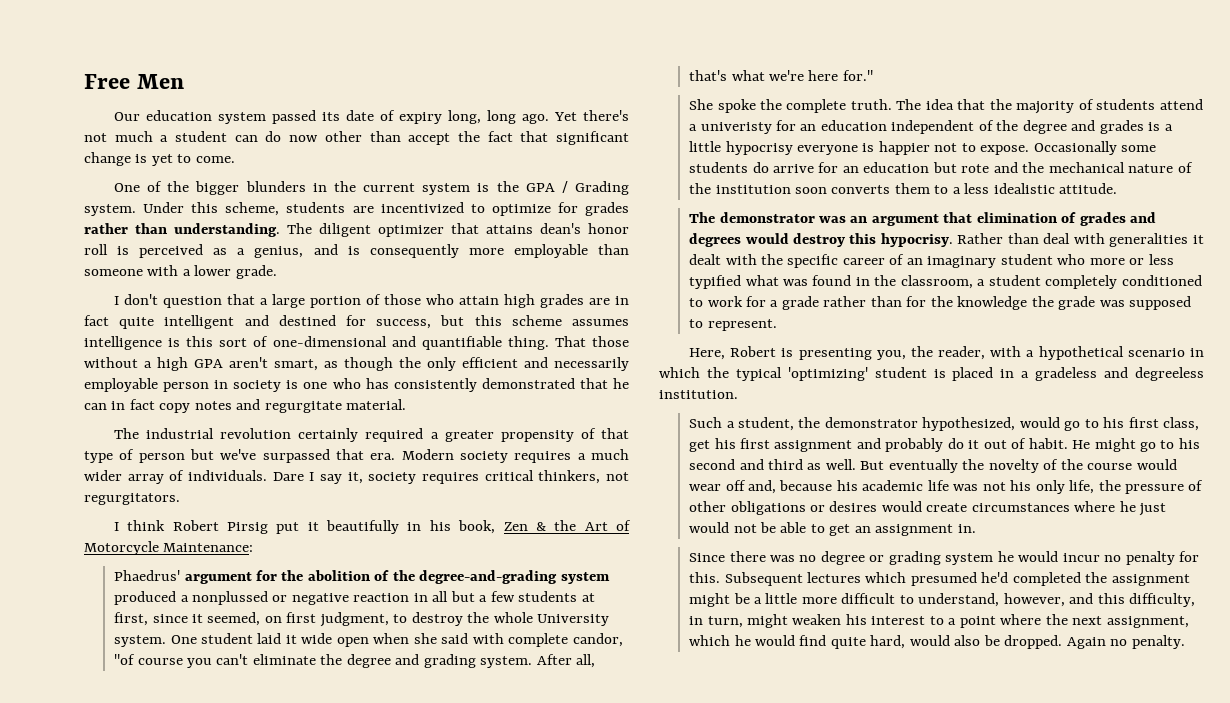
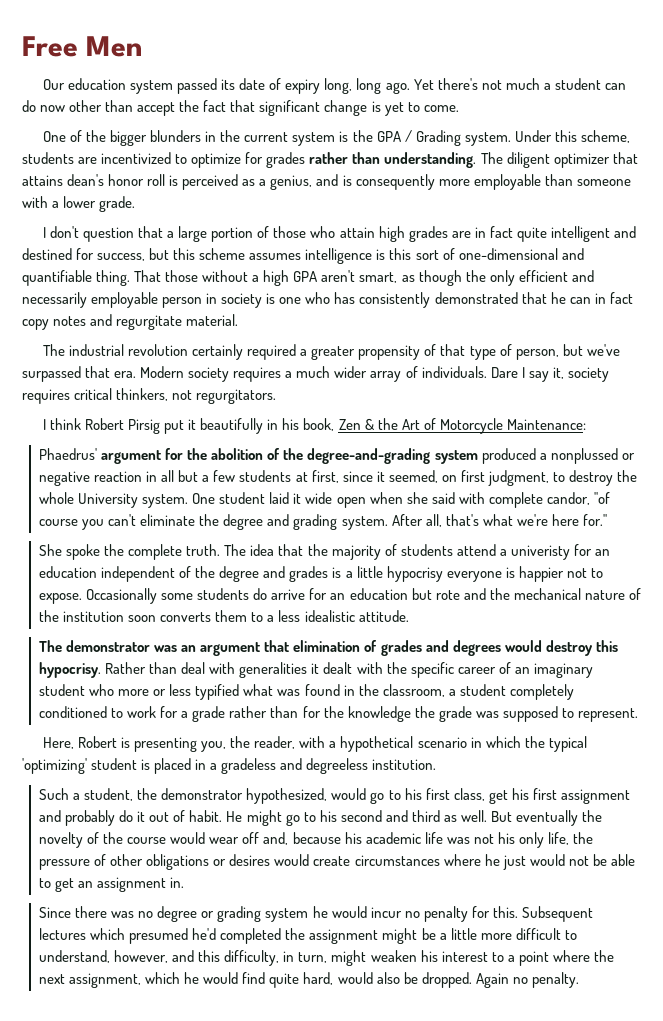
[138,453,185,463] person -> [515,349,559,360] person,

